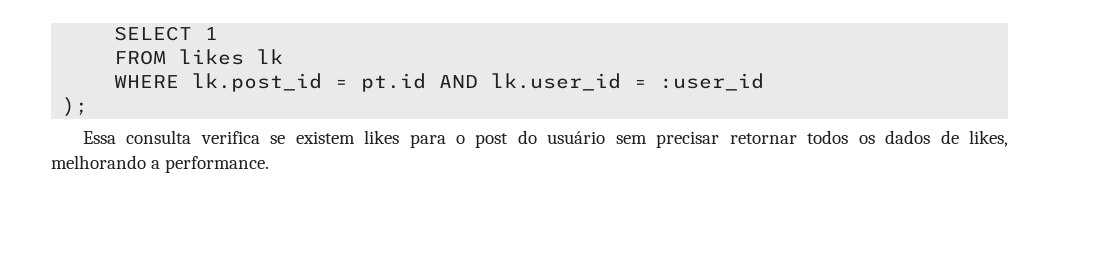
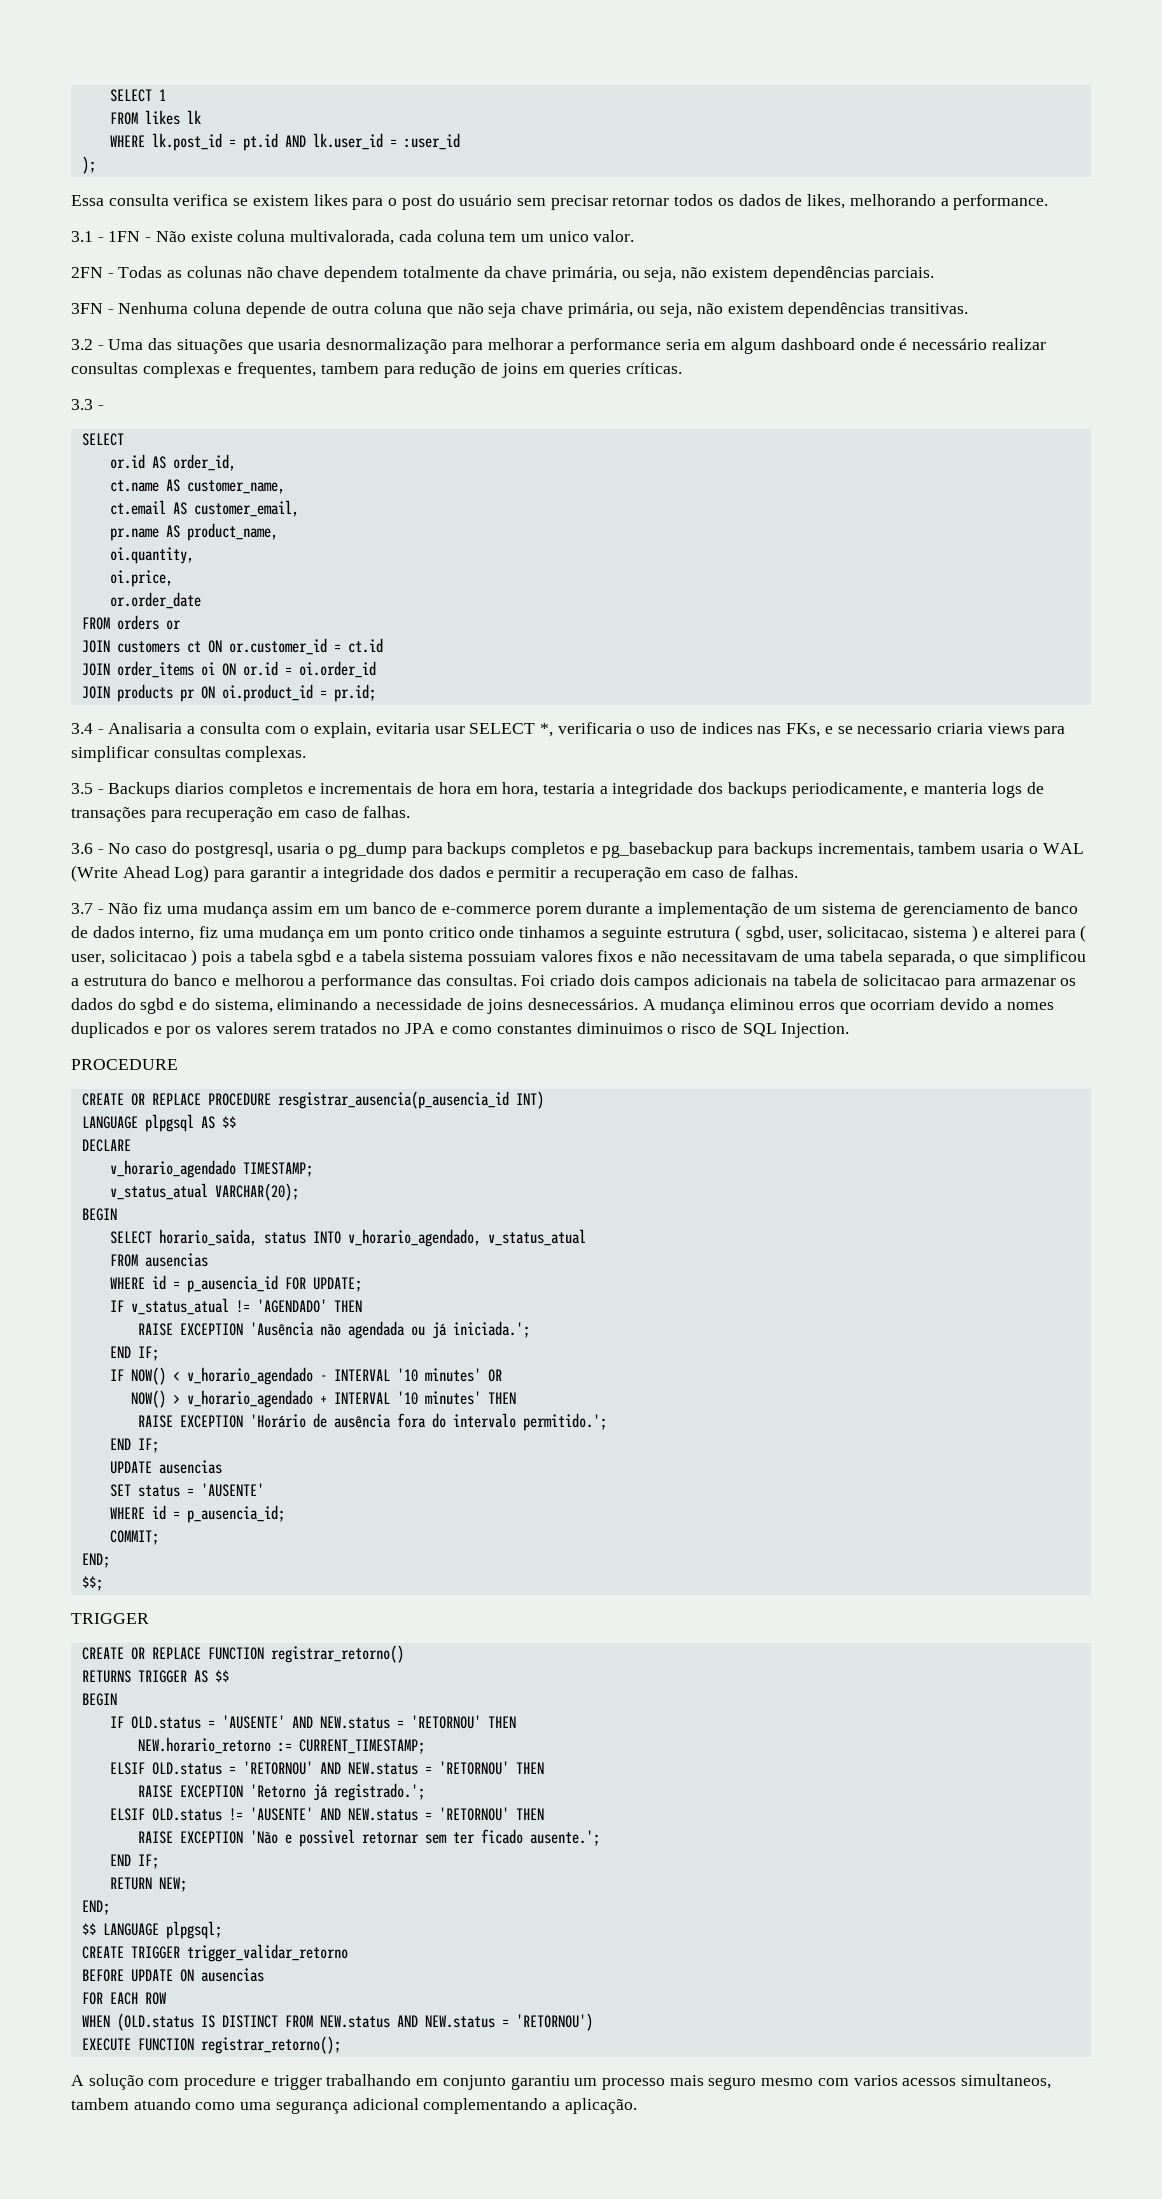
(270, 164) none -> [71,230,635,245] [71,266,935,282] [71,302,969,318] [71,338,1046,354] [71,362,682,378] [71,399,104,410] [81,433,124,446] [109,454,236,471] [109,479,285,494] [109,500,299,517] [109,523,278,541] [109,547,194,564] [109,570,173,587] [109,592,201,609] [81,615,181,630] [81,638,383,655] [81,661,376,678] [81,684,376,702] [71,722,1066,738] [71,746,307,762] [71,782,1044,798] [71,806,411,822] [71,842,1084,858] [71,865,798,882] [71,902,1078,918] [71,925,1087,942] [71,949,1086,966] [71,974,1077,990] [71,998,1054,1014] [71,1022,850,1038] [71,1059,178,1070] [81,1091,544,1109] [81,1114,236,1132] [81,1139,131,1152] [109,1160,313,1178] [109,1183,299,1201] [81,1208,117,1221] [109,1229,586,1247] [109,1253,208,1267] [109,1275,362,1293] [109,1298,362,1315] [137,1321,530,1339] [109,1346,159,1361] [109,1367,502,1385] [130,1390,516,1408] [137,1413,607,1431] [109,1438,159,1453] [109,1460,222,1474] [109,1483,264,1497] [109,1505,285,1523] [109,1530,159,1545] [81,1553,110,1568] [81,1576,103,1591] [71,1613,149,1624] [81,1645,404,1663] [81,1670,229,1683] [81,1693,117,1706] [109,1715,516,1729] [137,1737,425,1754] [109,1761,544,1775] [137,1783,425,1801] [109,1807,544,1821] [137,1829,600,1847] [109,1854,159,1869] [109,1877,187,1892] [81,1900,110,1915] [81,1921,222,1939] [81,1944,348,1962] [81,1968,264,1982] [81,1992,166,2005] [81,2013,593,2031] [81,2036,341,2054] [71,2074,1052,2090] [71,2098,637,2114] // 3.1 - 1FN - Não existe coluna multivalorada, cada coluna tem um unico valor. // 2FN - Todas as colunas não chave dependem totalmente da chave primária, ou seja, não existem dependências parciais. // 3FN - Nenhuma coluna depende de outra coluna que não seja chave primária, ou seja, não existem dependências transitivas. // 3.2 - Uma das situações que usaria desnormalização para melhorar a performance seria em algum dashboard onde é necessário realizar consultas complexas e frequentes, tambem para redução de joins em queries críticas. // 3.3 - // SELECT // or.id AS order_id, // ct.name AS customer_name, // ct.email AS customer_email, // pr.name AS product_name, // oi.quantity, // oi.price, // or.order_date // FROM orders or // JOIN customers ct ON or.customer_id = ct.id // JOIN order_items oi ON or.id = oi.order_id // JOIN products pr ON oi.product_id = pr.id; // 3.4 - Analisaria a consulta com o explain, evitaria usar SELECT *, verificaria o uso de indices nas FKs, e se necessario criaria views para simplificar consultas complexas. // 3.5 - Backups diarios completos e incrementais de hora em hora, testaria a integridade dos backups periodicamente, e manteria logs de transações para recuperação em caso de falhas. // 3.6 - No caso do postgresql, usaria o pg_dump para backups completos e pg_basebackup para backups incrementais, tambem usaria o WAL (Write Ahead Log) para garantir a integridade dos dados e permitir a recuperação em caso de falhas. // 3.7 - Não fiz uma mudança assim em um banco de e-commerce porem durante a implementação de um sistema de gerenciamento de banco de dados interno, fiz uma mudança em um ponto critico onde tinhamos a seguinte estrutura ( sgbd, user, solicitacao, sistema ) e alterei para ( user, solicitacao ) pois a tabela sgbd e a tabela sistema possuiam valores fixos e não necessitavam de uma tabela separada, o que simplificou a estrutura do banco e melhorou a performance das consultas. Foi criado dois campos adicionais na tabela de solicitacao para armazenar os dados do sgbd e do sistema, eliminando a necessidade de joins desnecessários. A mudança eliminou erros que ocorriam devido a nomes duplicados e por os valores serem tratados no JPA e como constantes diminuimos o risco de SQL Injection. // PROCEDURE // CREATE OR REPLACE PROCEDURE resgistrar_ausencia(p_ausencia_id INT) // LANGUAGE plpgsql AS $$ // DECLARE // v_horario_agendado TIMESTAMP; // v_status_atual VARCHAR(20); // BEGIN // SELECT horario_saida, status INTO v_horario_agendado, v_status_atual // FROM ausencias // WHERE id = p_ausencia_id FOR UPDATE; // IF v_status_atual != 'AGENDADO' THEN // RAISE EXCEPTION 'Ausência não agendada ou já iniciada.'; // END IF; // IF NOW() < v_horario_agendado - INTERVAL '10 minutes' OR // NOW() > v_horario_agendado + INTERVAL '10 minutes' THEN // RAISE EXCEPTION 'Horário de ausência fora do intervalo permitido.'; // END IF; // UPDATE ausencias // SET status = 'AUSENTE' // WHERE id = p_ausencia_id; // COMMIT; // END; // $$; // TRIGGER // CREATE OR REPLACE FUNCTION registrar_retorno() // RETURNS TRIGGER AS $$ // BEGIN // IF OLD.status = 'AUSENTE' AND NEW.status = 'RETORNOU' THEN // NEW.horario_retorno := CURRENT_TIMESTAMP; // ELSIF OLD.status = 'RETORNOU' AND NEW.status = 'RETORNOU' THEN // RAISE EXCEPTION 'Retorno já registrado.'; // ELSIF OLD.status != 'AUSENTE' AND NEW.status = 'RETORNOU' THEN // RAISE EXCEPTION 'Não e possivel retornar sem ter ficado ausente.'; // END IF; // RETURN NEW; // END; // $$ LANGUAGE plpgsql; // CREATE TRIGGER trigger_validar_retorno // BEFORE UPDATE ON ausencias // FOR EACH ROW // WHEN (OLD.status IS DISTINCT FROM NEW.status AND NEW.status = 'RETORNOU') // EXECUTE FUNCTION registrar_retorno(); // A solução com procedure e trigger trabalhando em conjunto garantiu um processo mais seguro mesmo com varios acessos simultaneos, tambem atuando como uma segurança adicional complementando a aplicação.

